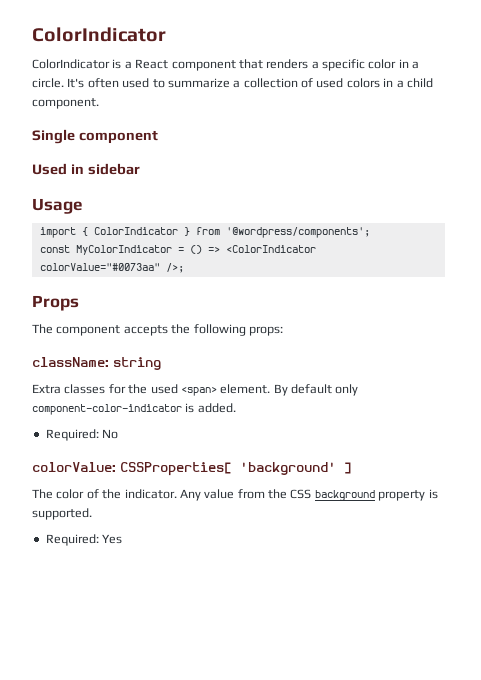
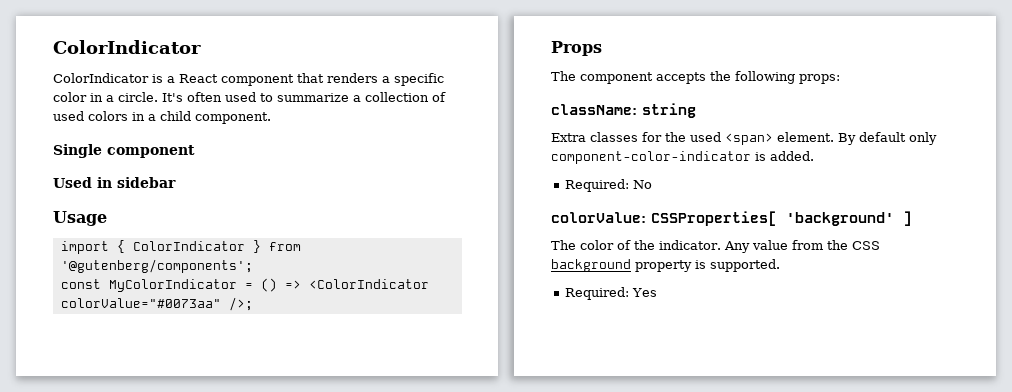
[225,227,370,238] '@wordpress/components'; -> [60,259,253,273] '@gutenberg/components';

